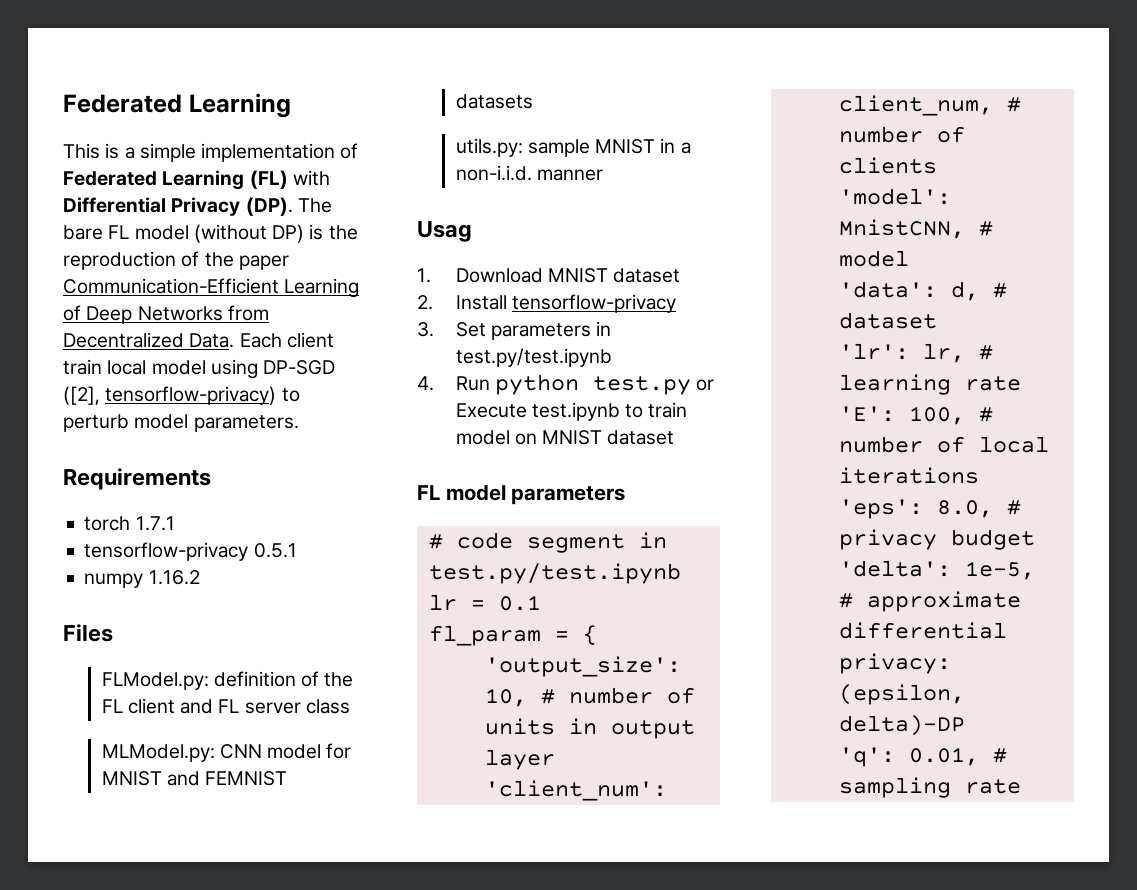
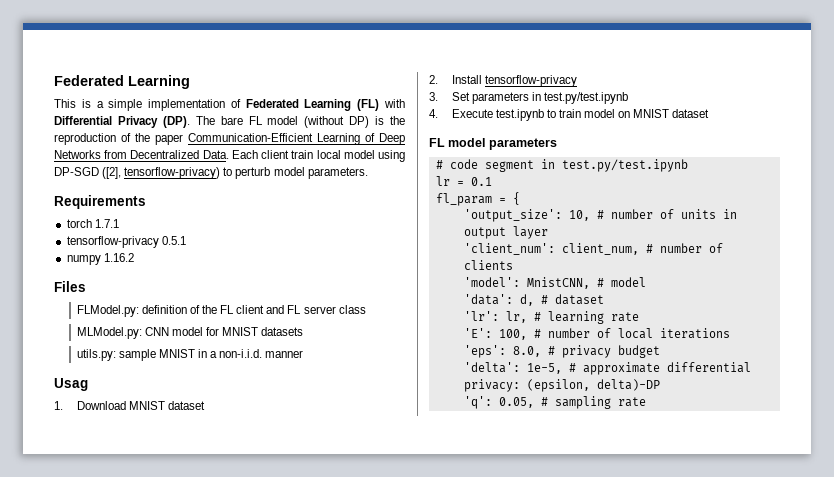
[166,771,288,786] and FEMNIST -> (259, 331) none
[455,374,715,395] Run python test.py or -> (438, 113) none
[908,747,979,766] 0.01, -> [498,397,534,408] 0.05,

